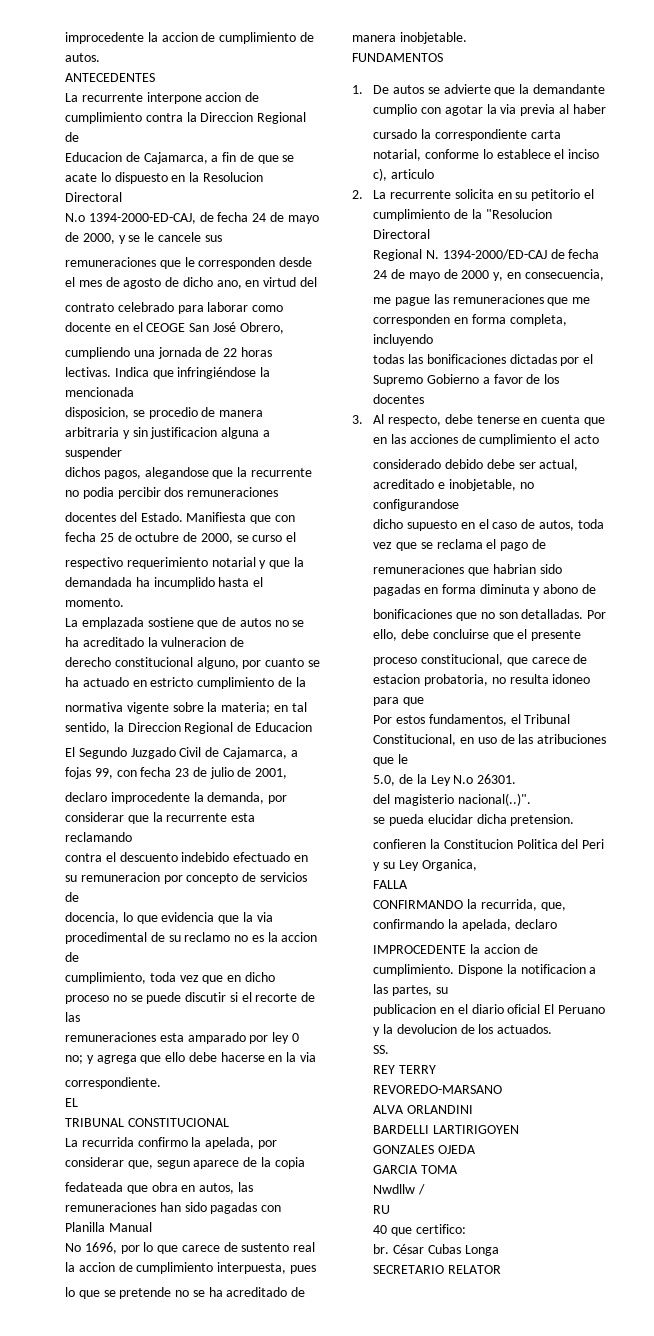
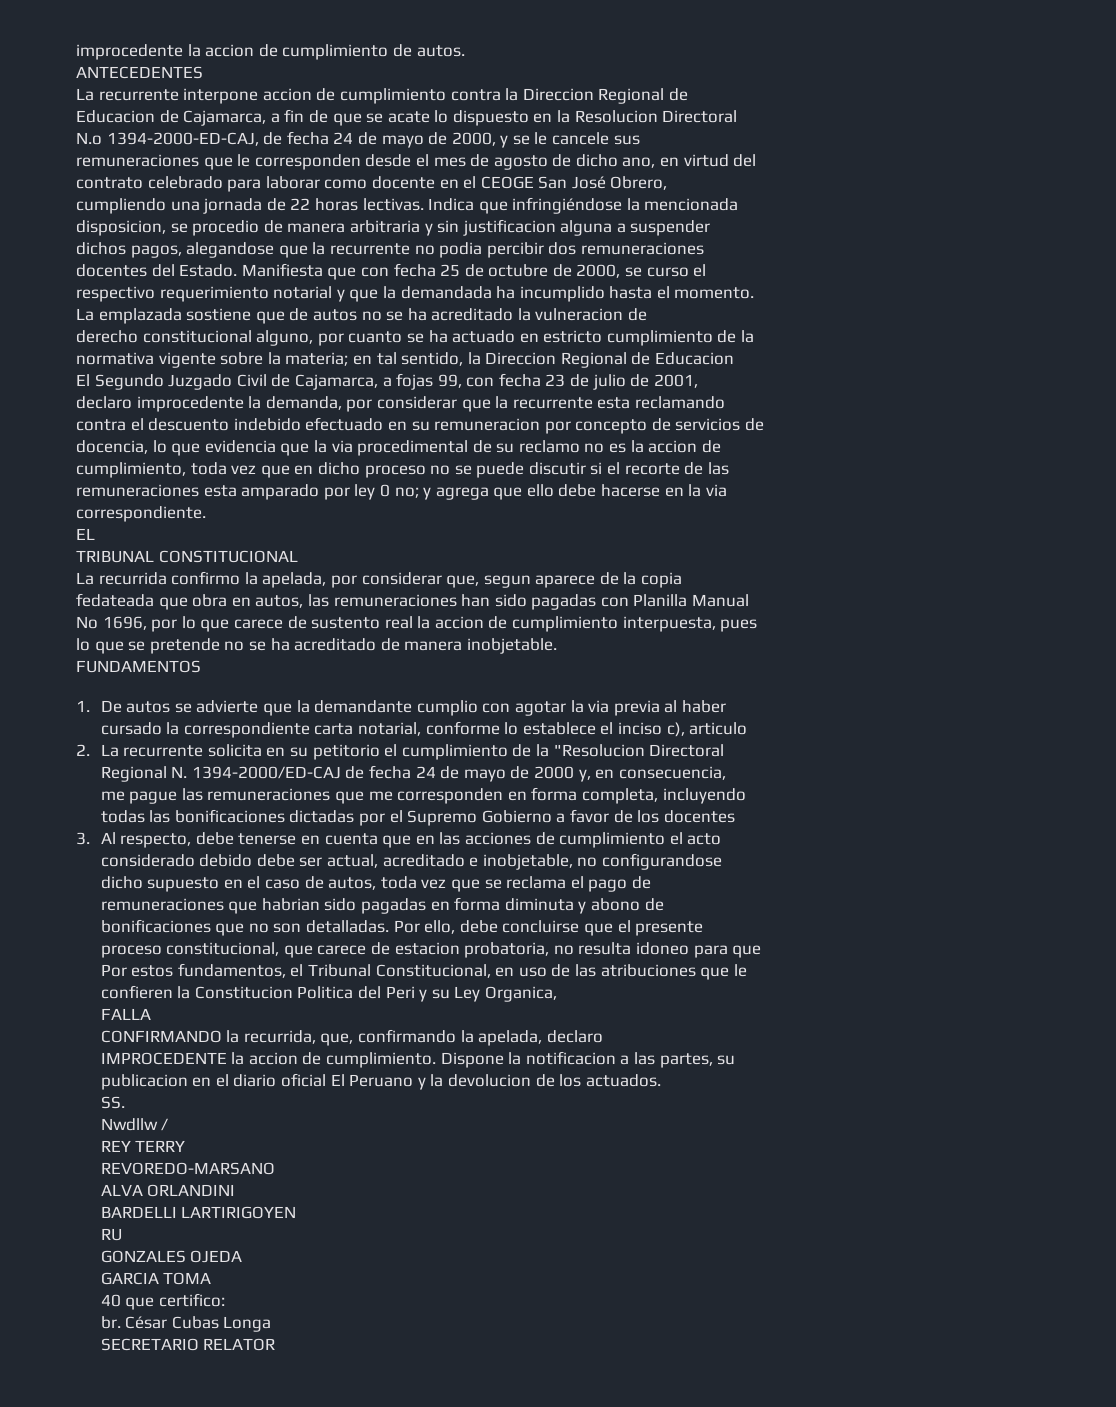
[373,774,517,786] [373,793,531,806] [373,814,575,826] // 5.0, de la Ley N.o 26301. // del magisterio nacional(..)". // se pueda elucidar dicha pretension. -> (747, 970) none
(390, 1049) none -> [100,1118,169,1131] // Nwdllw /
(519, 1129) none -> [100,1228,122,1241] // RU
[373,1184,425,1195] [373,1205,391,1214] // Nwdllw / // RU -> (212, 1278) none

